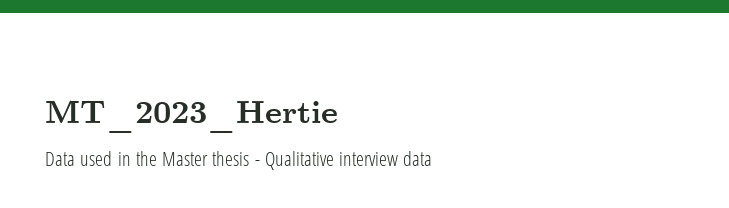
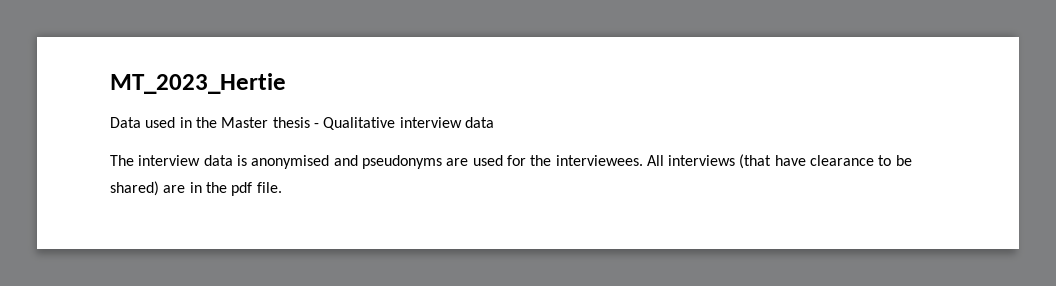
(433, 158) none -> [110,154,912,169] [110,181,282,196] // The interview data is anonymised and pseudonyms are used for the interviewees. All interviews (that have clearance to be shared) are in the pdf file.

